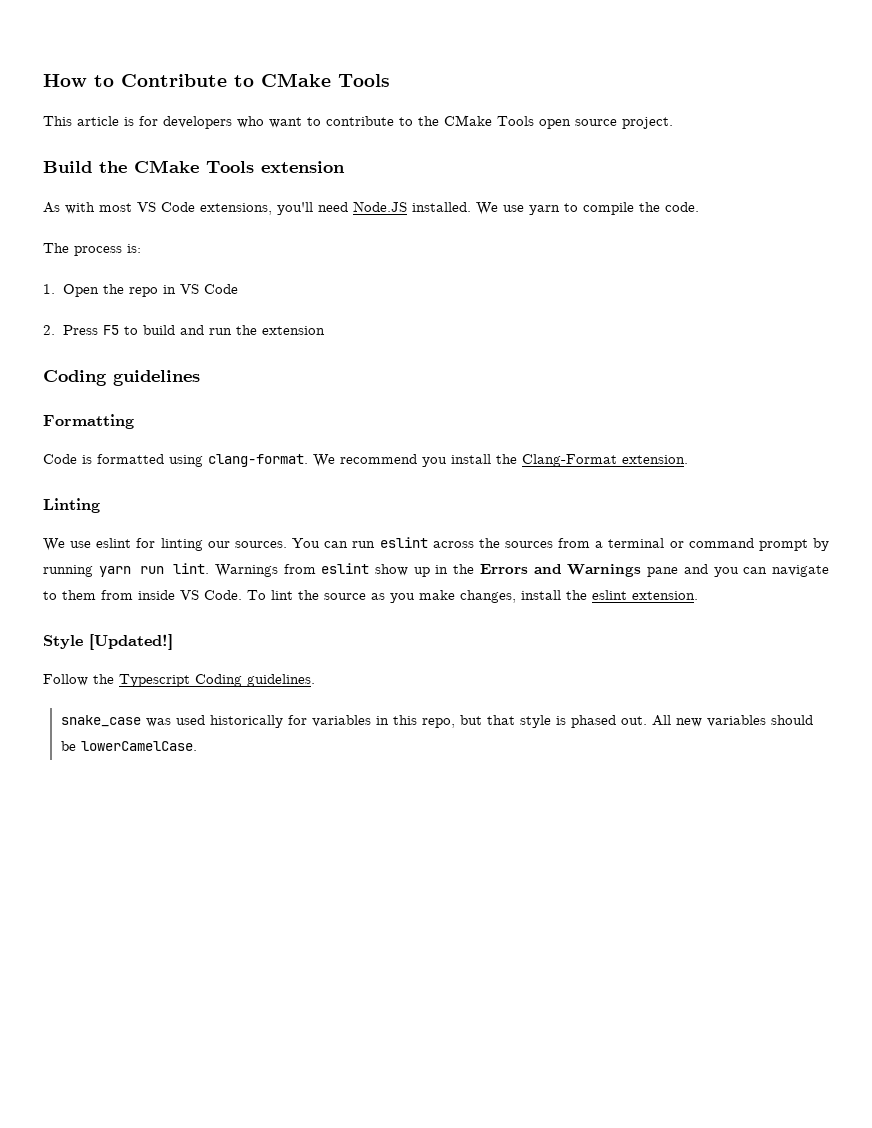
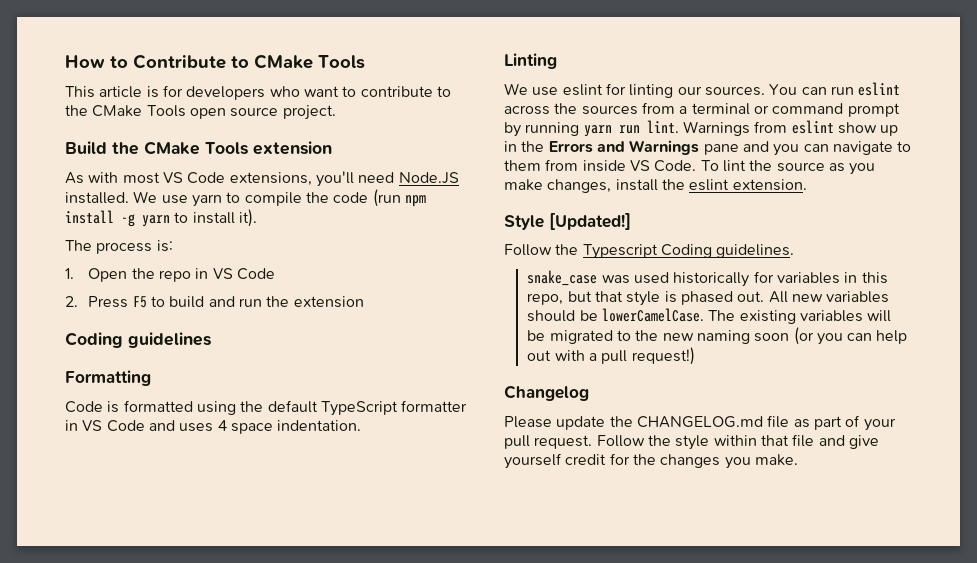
[665,202,699,212] code. -> [333,189,426,207] [65,209,257,227] code (run npm install -g yarn to install it).
[208,454,688,467] clang-format. We recommend you install the Clang-Format extension. -> [240,400,468,416] [65,420,362,434] the default TypeScript formatter in VS Code and uses 4 space indentation.
(197, 746) none -> [708,310,892,324] [527,327,908,345] [527,347,695,365] [504,385,589,401] [504,415,896,431] [504,434,879,450] [504,453,798,469] The existing variables will be migrated to the new naming soon (or you can help out with a pull request!) // Changelog // Please update the CHANGELOG.md file as part of your pull request. Follow the style within that file and give yourself credit for the changes you make.

